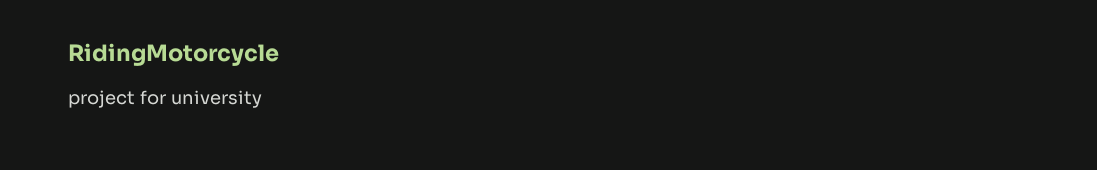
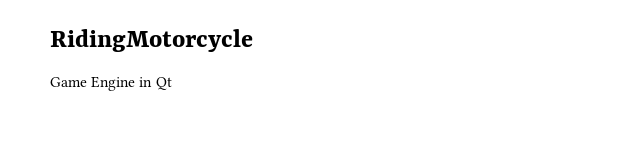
[68,90,262,108] project for university -> [50,76,172,91] Game Engine in Qt

